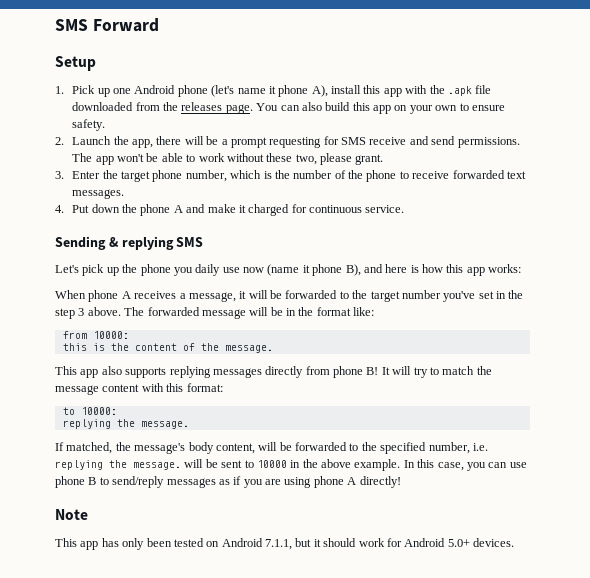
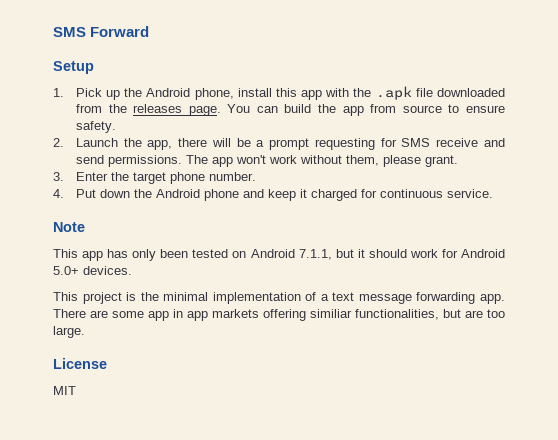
[113,85,328,97] one Android phone (let's name it phone A), -> [124,88,234,100] the Android phone,
[301,102,458,114] also build this app on your own -> [284,104,442,116] build the app from source
[146,153,317,165] be able to work without these two, -> [268,155,379,166] work without them,
[185,170,526,182] [72,189,125,199] number, which is the number of the phone to receive forwarded text messages. -> [208,172,256,181] number.
[140,204,236,216] phone A and make -> [155,189,296,201] Android phone and keep
[55,236,204,250] [55,264,522,276] [55,290,524,302] [55,307,375,319] [62,331,129,339] [62,343,273,353] [55,366,492,378] [55,383,223,395] [62,407,117,415] [62,419,189,429] [55,442,488,454] [55,459,527,471] [55,476,401,488] // Sending & replying SMS // Let's pick up the phone you daily use now (name it phone B), and here is how this app works: // When phone A receives a message, it will be forwarded to the target number you've set in the step 3 above. The forwarded message will be in the format like: // from 10000: // this is the content of the message. // This app also supports replying messages directly from phone B! It will try to match the message content with this format: // to 10000: // replying the message. // If matched, the message's body content, will be forwarded to the specified number, i.e. replying the message. will be sent to 10000 in the above example. In this case, you can use phone B to send/reply messages as if you are using phone A directly! -> (493, 193) none
(514, 542) none -> [53,292,506,304] [53,309,505,321] [53,326,85,338] [53,358,107,369] [53,386,76,395] // This project is the minimal implementation of a text message forwarding app. There are some app in app markets offering similiar functionalities, but are too large. // License // MIT

